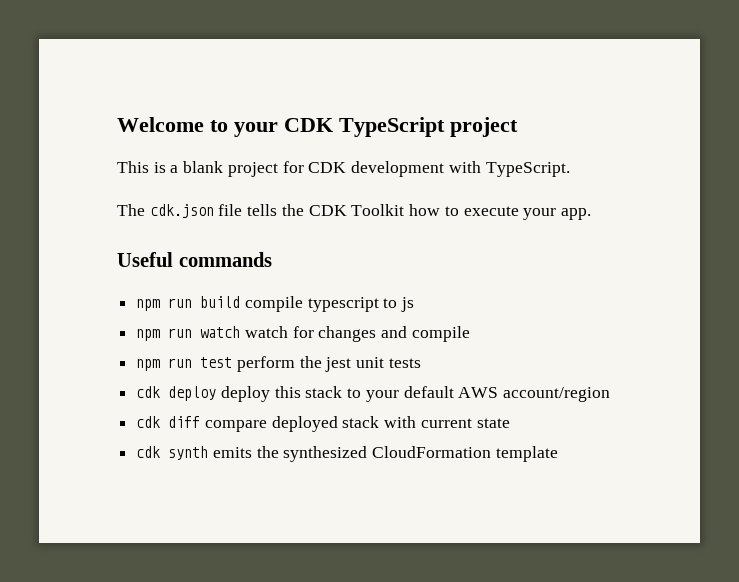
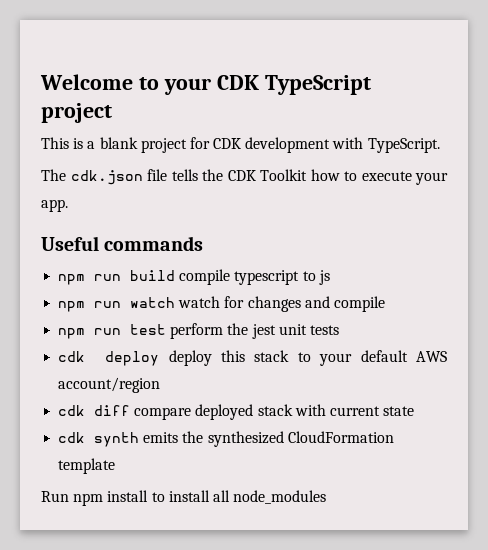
(558, 454) none -> [41,490,327,506] // Run npm install to install all node_modules

